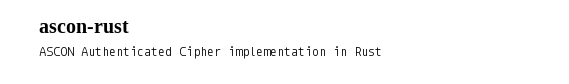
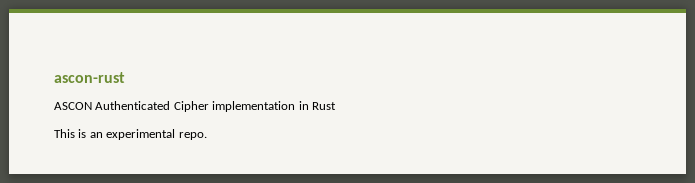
(382, 51) none -> [54,129,207,140] // This is an experimental repo.

